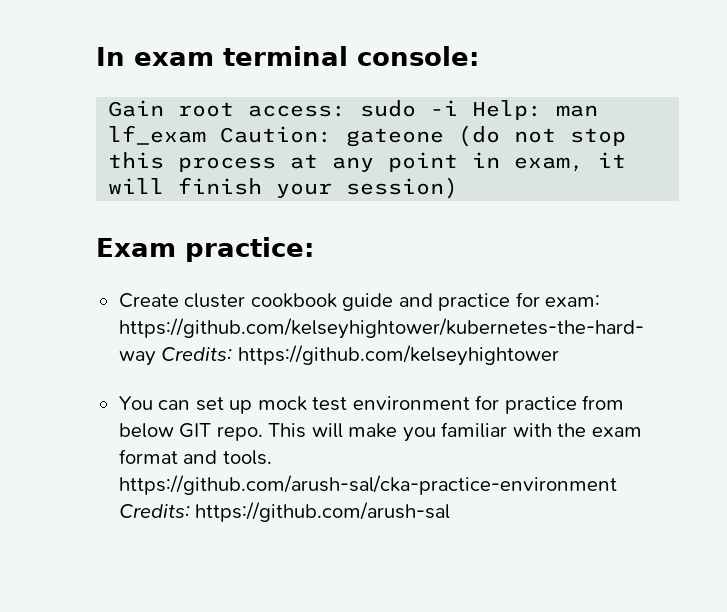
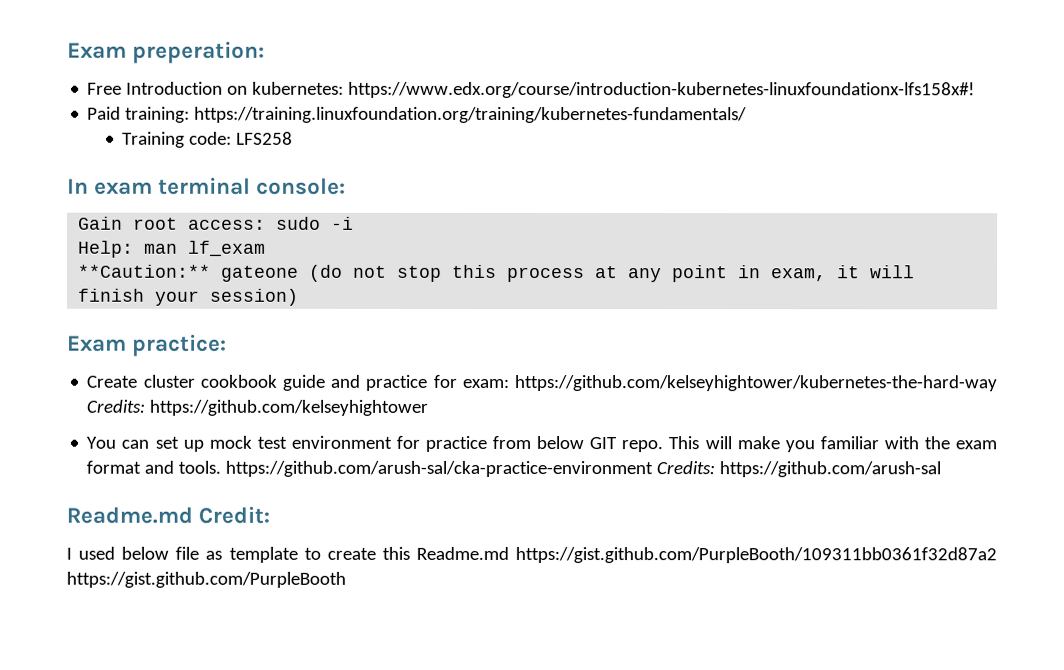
(96, 56) none -> [67,41,266,64] [87,81,976,99] [87,106,748,124] [122,131,294,148] Exam preperation: // Free Introduction on kubernetes: https://www.edx.org/course/introduction-kubernetes-linuxfoundationx-lfs158x#! // Paid training: https://training.linuxfoundation.org/training/kubernetes-fundamentals/ // Training code: LFS258 //
(459, 108) none -> (355, 223) //
[220,126,333,143] Caution: -> [78,264,212,278] // **Caution:**
(451, 512) none -> [66,506,271,524] [66,546,997,564] [66,571,346,588] // Readme.md Credit: // I used below file as template to create this Readme.md https://gist.github.com/PurpleBooth/109311bb0361f32d87a2 https://gist.github.com/PurpleBooth

